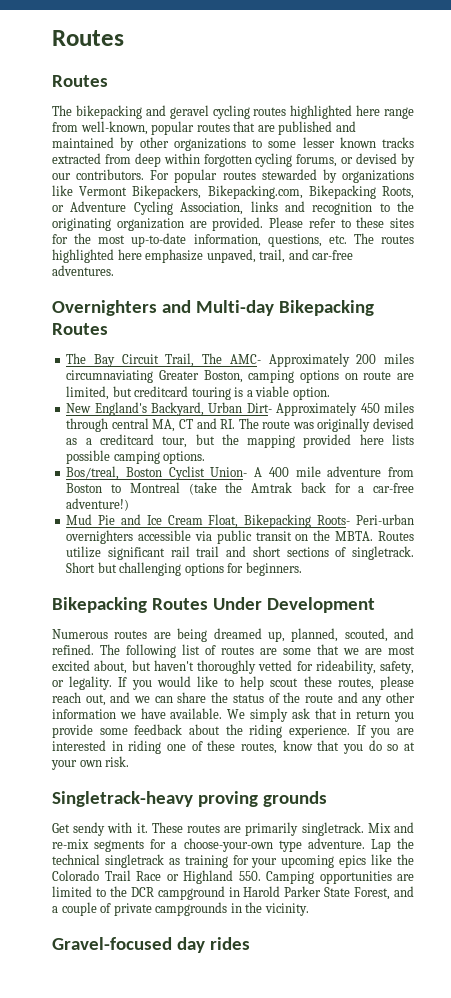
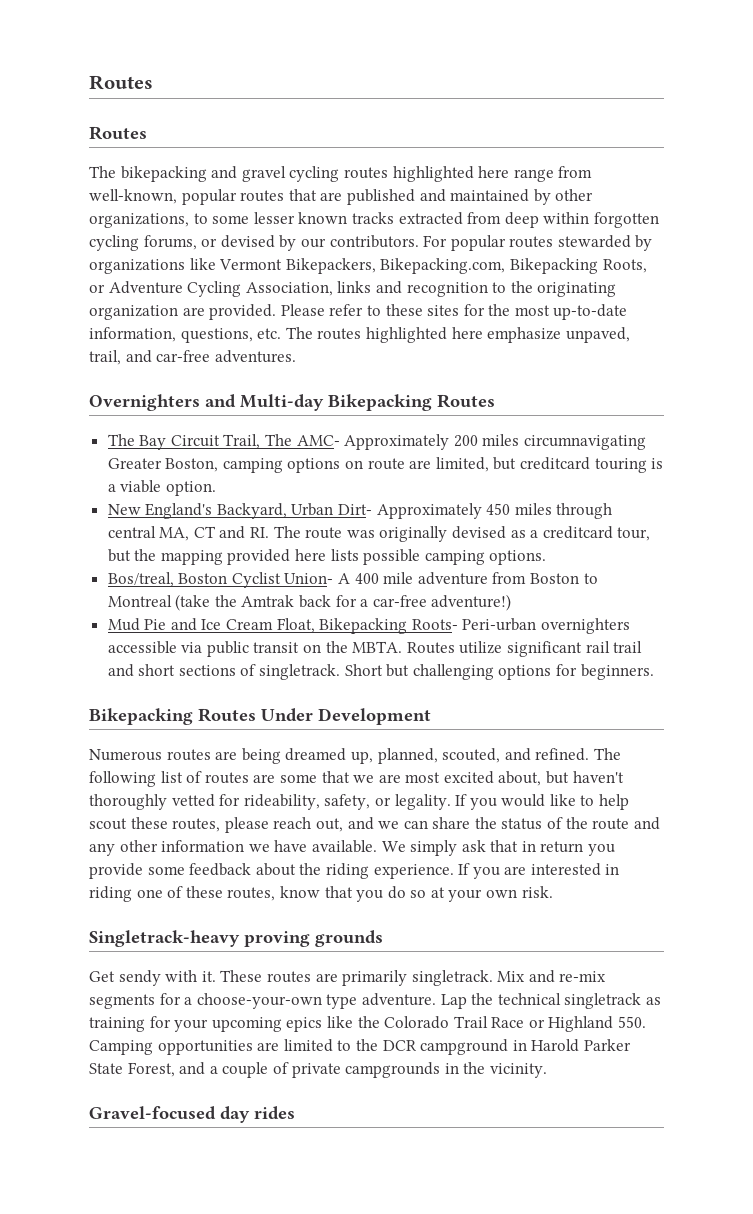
[169,105,209,119] geravel -> [241,166,286,182] gravel
[173,138,246,151] organizations -> [89,213,189,228] organizations,
[66,370,154,383] circumnaviating -> [524,435,647,450] circumnavigating

